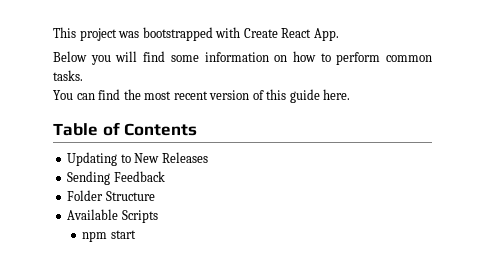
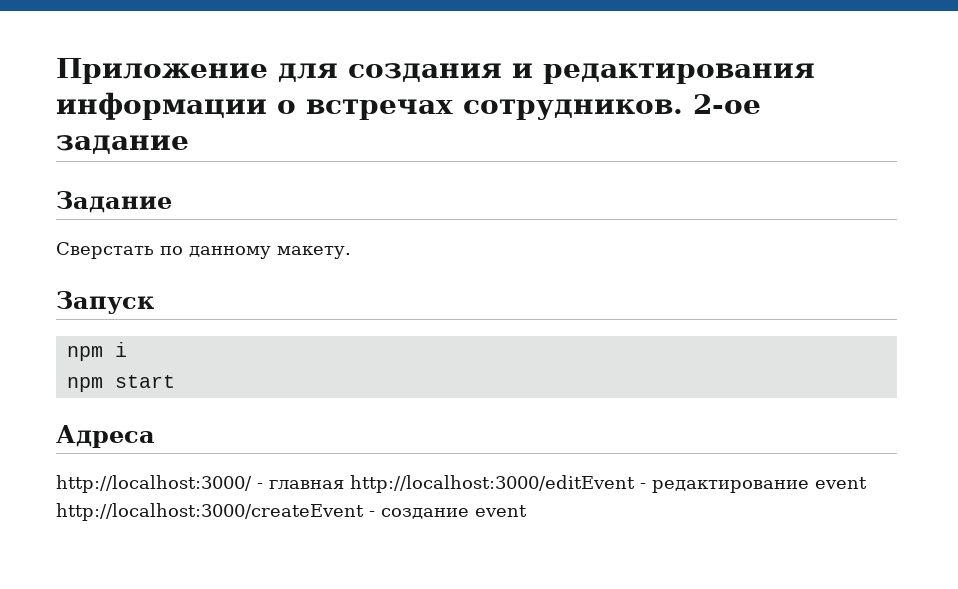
[53,27,339,41] [53,51,432,65] [53,70,83,81] [53,89,351,103] [53,122,198,136] [67,152,208,166] [67,171,165,185] [67,190,155,201] [67,209,158,223] [82,230,136,242] This project was bootstrapped with Create React App. // Below you will find some information on how to perform common tasks. // You can find the most recent version of this guide here. // Table of Contents // Updating to New Releases // Sending Feedback // Folder Structure // Available Scripts // npm start -> [56,58,815,84] [56,92,761,120] [56,135,189,154] [56,191,172,213] [56,242,351,259] [56,291,155,314] [66,342,127,361] [66,375,175,392] [56,425,155,448] [56,475,867,493] [56,503,527,521] Приложение для создания и редактирования информации о встречах сотрудников. 2-ое задание // Задание // Сверстать по данному макету. // Запуск // npm i // npm start // Адреса // http://localhost:3000/ - главная http://localhost:3000/editEvent - редактирование event http://localhost:3000/createEvent - создание event

